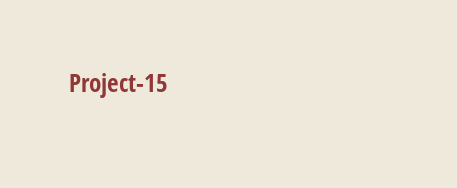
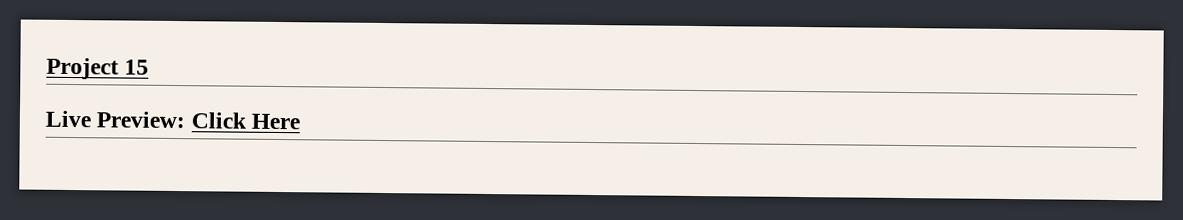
[69,73,168,98] Project-15 -> [46,57,150,80] [45,110,301,130] Project 15 // Live Preview: Click Here

